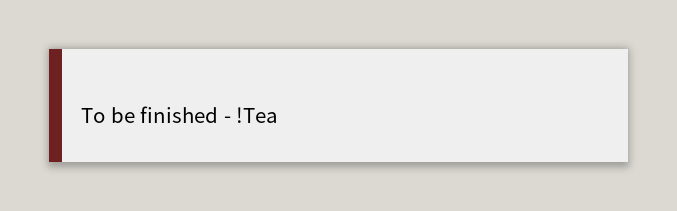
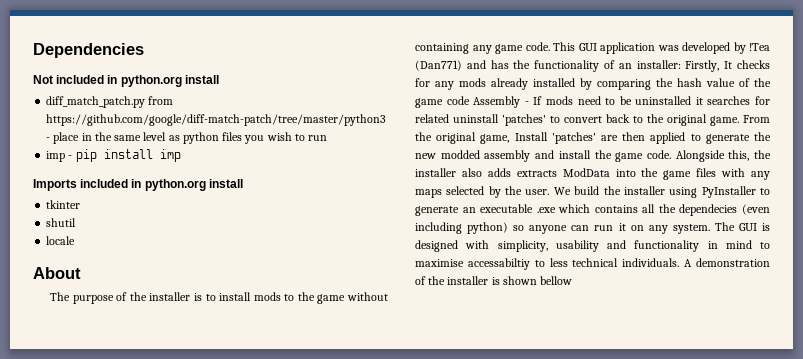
[81,106,279,123] To be finished - !Tea -> [33,43,144,58] [33,75,219,87] [46,96,174,108] [46,114,387,126] [46,132,328,144] [46,149,181,162] [33,179,243,191] [46,200,81,209] [46,218,77,227] [46,236,76,245] [33,267,81,279] [50,292,388,304] [415,42,770,54] [415,60,770,72] [415,78,771,90] [415,96,770,108] [415,114,770,126] [415,132,771,144] [415,150,771,162] [415,168,770,180] [415,186,770,198] [415,204,770,216] [415,222,770,234] [415,240,770,252] [415,258,770,270] [415,276,573,285] Dependencies // Not included in python.org install // diff_match_patch.py from https://github.com/google/diff-match-patch/tree/master/python3 - place in the same level as python files you wish to run // imp - pip install imp // Imports included in python.org install // tkinter // shutil // locale // About // The purpose of the installer is to install mods to the game without containing any game code. This GUI application was developed by !Tea (Dan771) and has the functionality of an installer: Firstly, It checks for any mods already installed by comparing the hash value of the game code Assembly - If mods need to be uninstalled it searches for related uninstall 'patches' to convert back to the original game. From the original game, Install 'patches' are then applied to generate the new modded assembly and install the game code. Alongside this, the installer also adds extracts ModData into the game files with any maps selected by the user. We build the installer using PyInstaller to generate an executable .exe which contains all the dependecies (even including python) so anyone can run it on any system. The GUI is designed with simplicity, usability and functionality in mind to maximise accessabiltiy to less technical individuals. A demonstration of the installer is shown bellow

